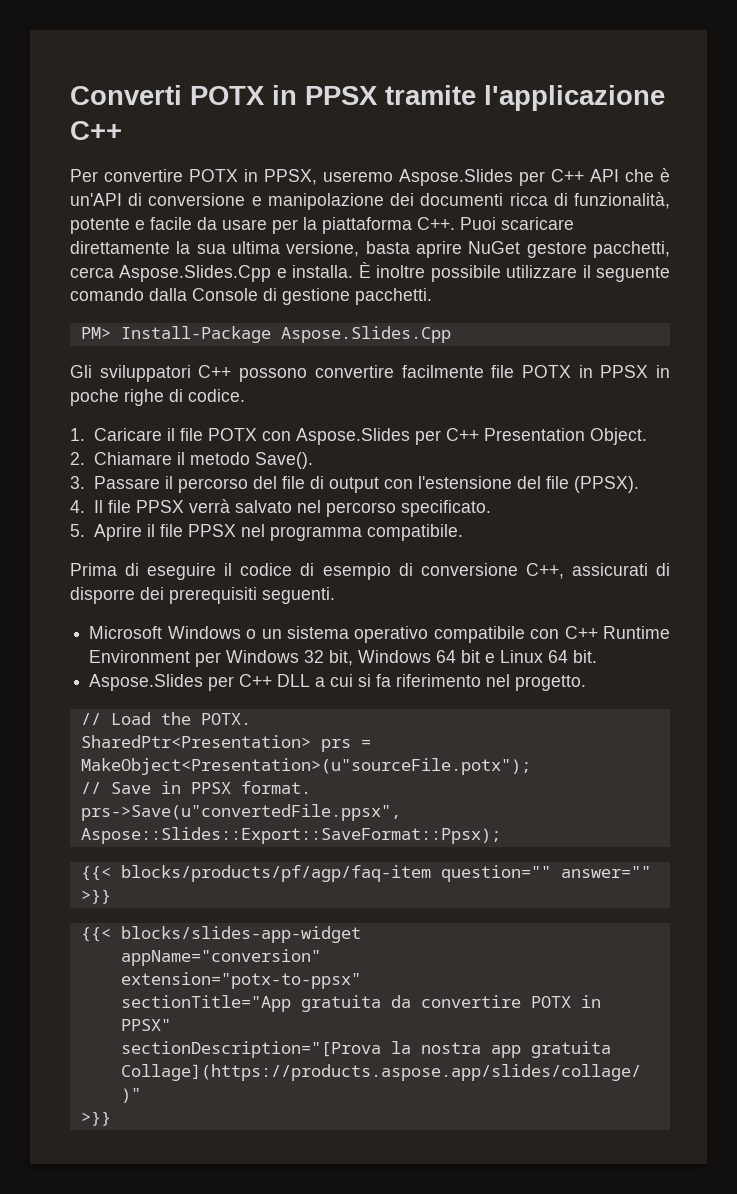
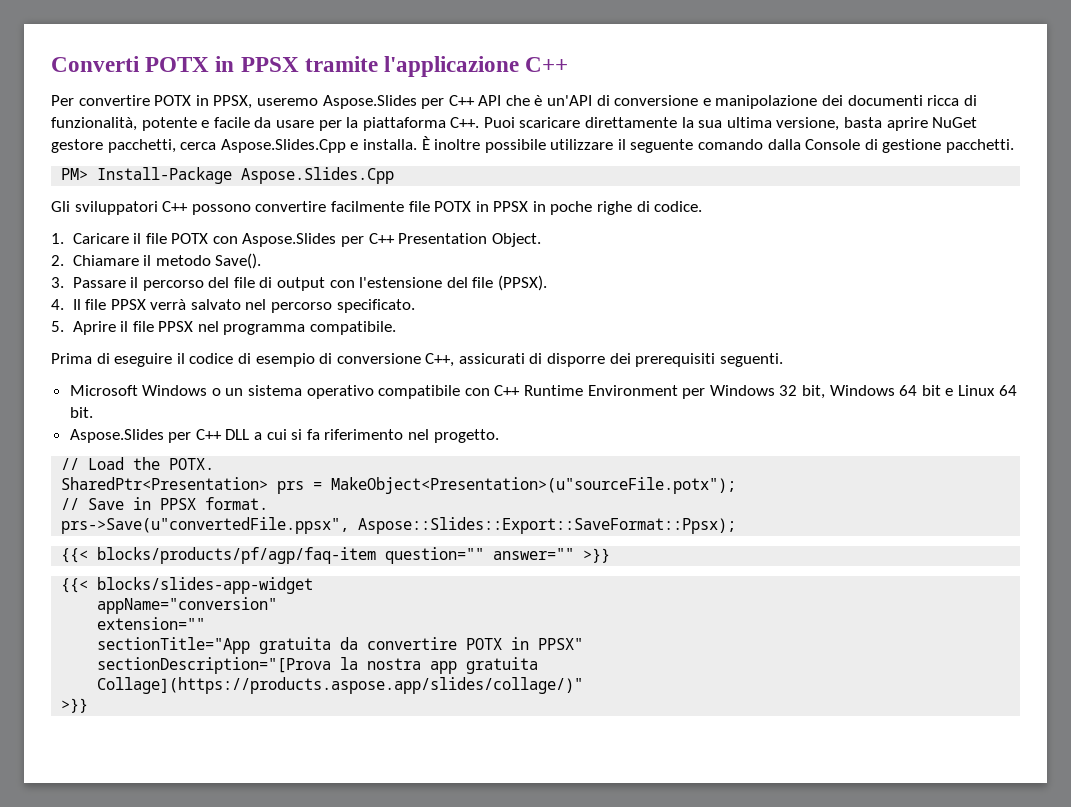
[120,972,361,989] extension="potx-to-ppsx" -> [97,617,206,630] extension=""

